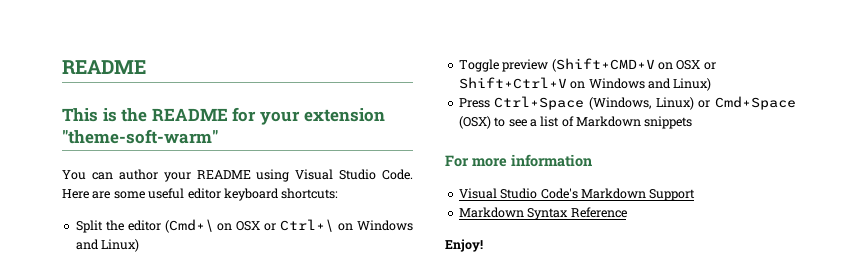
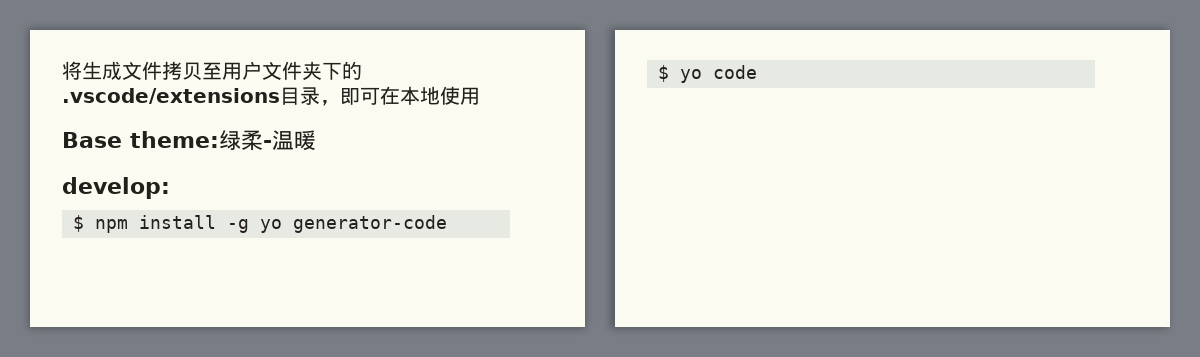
[62,60,146,74] [62,107,385,125] [62,129,218,144] [62,169,413,182] [62,188,339,201] [75,219,413,233] [75,239,140,252] [458,58,716,72] [458,77,712,91] [458,96,796,110] [458,116,693,129] [445,154,592,167] [458,188,696,201] [458,207,627,220] [445,239,483,252] README // This is the README for your extension "theme-soft-warm" // You can author your README using Visual Studio Code. Here are some useful editor keyboard shortcuts: // Split the editor (Cmd+\ on OSX or Ctrl+\ on Windows and Linux) // Toggle preview (Shift+CMD+V on OSX or Shift+Ctrl+V on Windows and Linux) // Press Ctrl+Space (Windows, Linux) or Cmd+Space (OSX) to see a list of Markdown snippets // For more information // Visual Studio Code's Markdown Support // Markdown Syntax Reference // Enjoy! -> [62,61,362,81] [62,86,480,106] [62,130,316,151] [62,177,170,199] [72,215,447,233] [657,65,757,83] 将生成文件拷贝至用户文件夹下的.vscode/extensions目录，即可在本地使用 // Base theme:绿柔-温暖 // develop: // $ npm install -g yo generator-code // $ yo code

